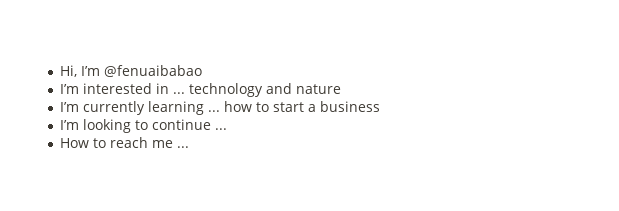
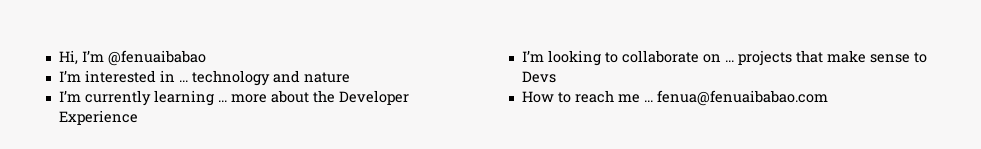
[223,101,380,112] how to start a business -> [230,90,409,105] [58,110,138,125] more about the Developer Experience
[151,119,227,130] continue ... -> [621,50,927,66] [521,71,556,83] collaborate on ... projects that make sense to Devs
(189, 147) none -> [656,90,828,106] fenua@fenuaibabao.com

